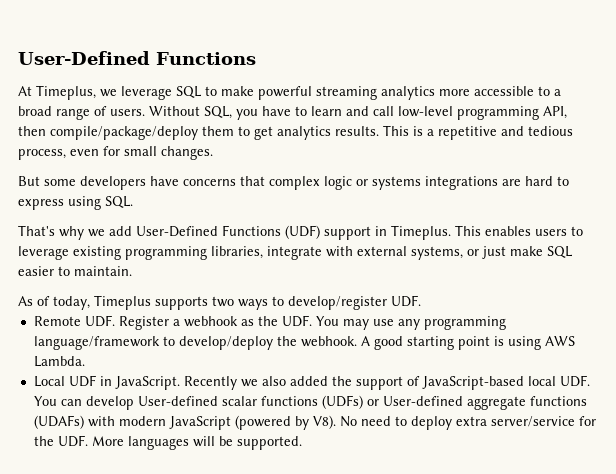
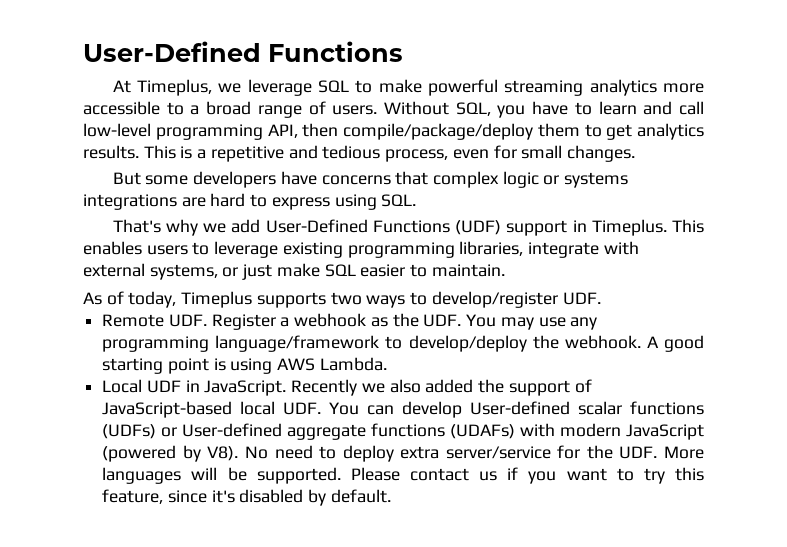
(302, 443) none -> [350,467,704,484] [102,489,391,506] Please contact us if you want to try this feature, since it's disabled by default.

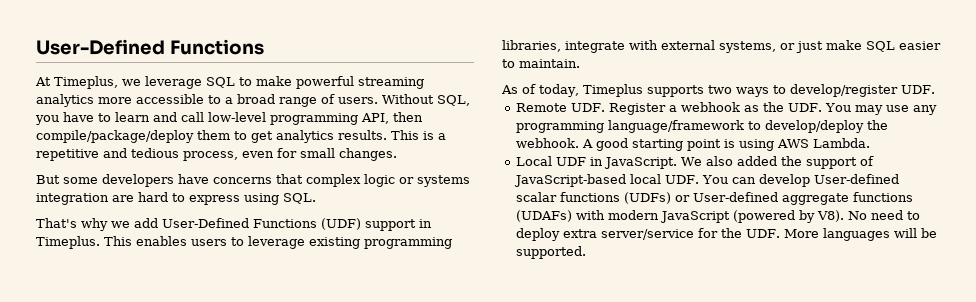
[83,194,177,210] integrations -> [36,193,109,205] integration
[291,379,385,396] Recently we -> [681,157,703,166] We
[350,467,704,484] [102,489,391,506] Please contact us if you want to try this feature, since it's disabled by default. -> (587, 252) none

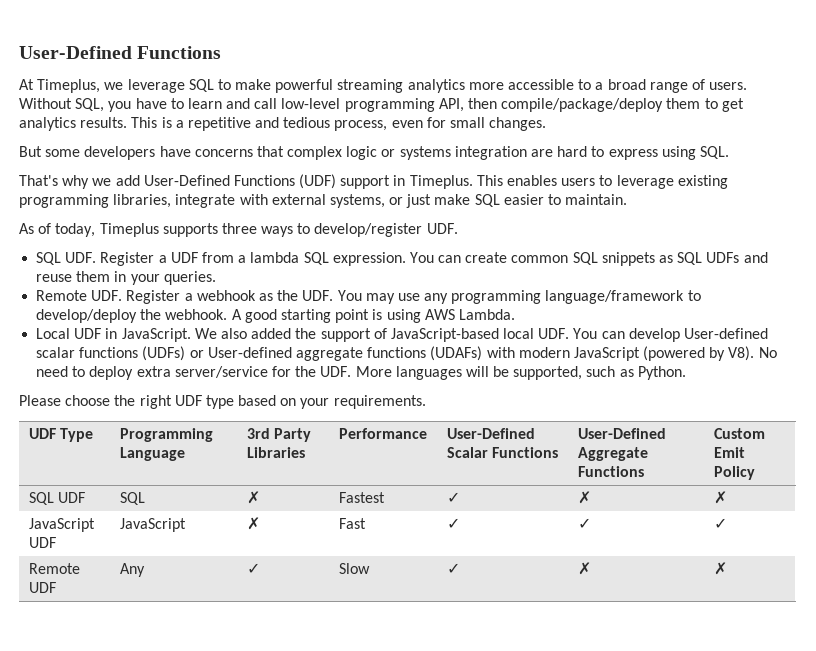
[707,85,732,94] two -> [221,223,257,234] three
(935, 89) none -> [36,252,768,266] [36,271,216,285] // SQL UDF. Register a UDF from a lambda SQL expression. You can create common SQL snippets as SQL UDFs and reuse them in your queries.
[516,246,587,259] supported. -> [513,366,686,380] [19,395,426,409] [28,428,93,442] [119,428,213,442] [119,447,185,461] [246,428,311,442] [246,447,305,458] [338,428,427,439] [446,428,535,439] [446,447,558,458] [577,428,666,439] [577,447,648,461] [577,466,644,477] [713,428,765,439] [713,447,745,458] [713,466,755,480] [28,492,85,505] [119,492,145,505] [246,491,260,504] [338,492,385,503] [446,492,460,503] [577,491,591,504] [713,491,727,504] [28,518,95,532] [28,537,56,548] [119,518,186,532] [246,517,260,530] [338,518,366,529] [446,518,460,529] [577,518,591,529] [713,518,727,529] [28,563,80,574] [28,582,56,593] [119,563,145,577] [246,563,260,574] [338,563,370,574] [446,563,460,574] [577,562,591,575] [713,562,727,575] supported, such as Python. // Please choose the right UDF type based on your requirements. // UDF Type | Programming Language | 3rd Party Libraries | Performance | User-Defined Scalar Functions | User-Defined Aggregate Functions | Custom Emit Policy // SQL UDF | SQL | ✗ | Fastest | ✓ | ✗ | ✗ // JavaScript UDF | JavaScript | ✗ | Fast | ✓ | ✓ | ✓ // Remote UDF | Any | ✓ | Slow | ✓ | ✗ | ✗

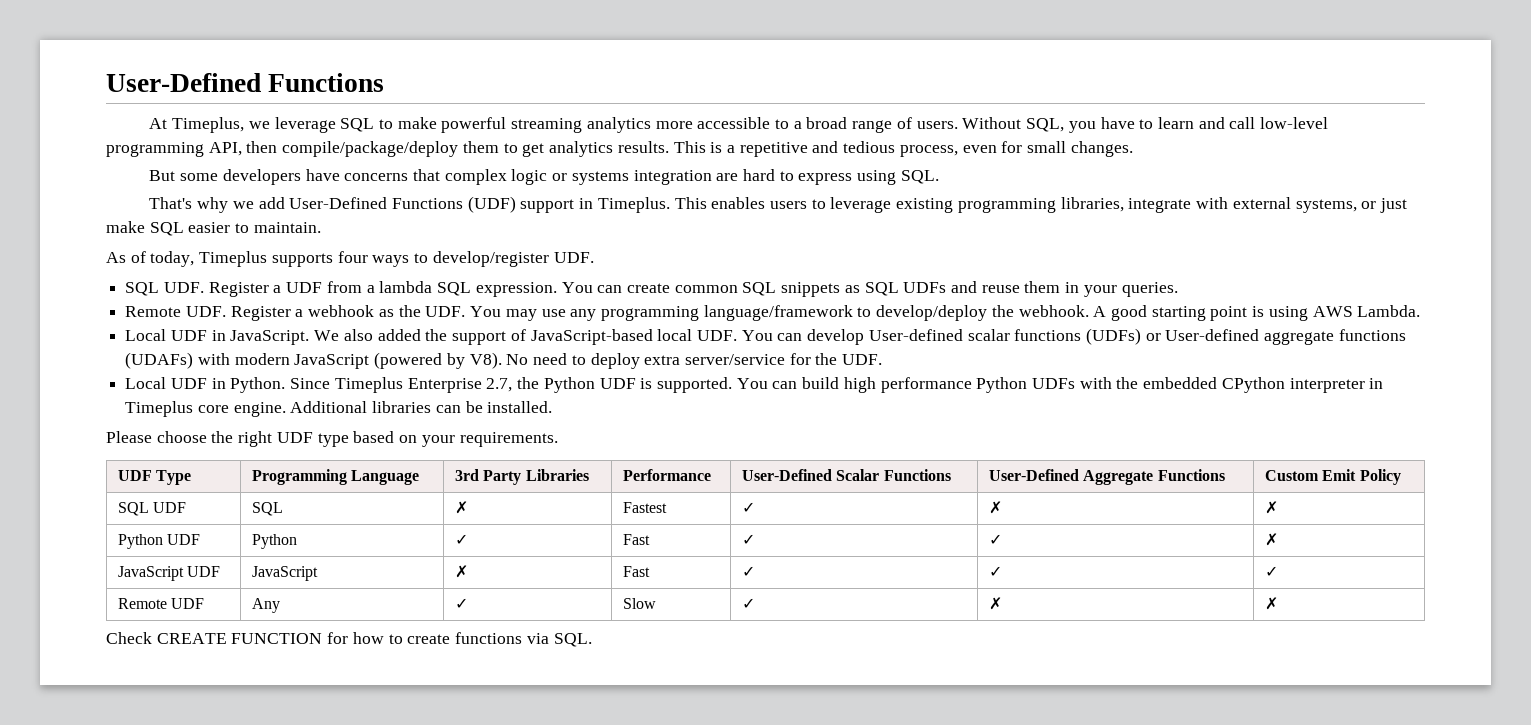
[221,223,257,234] three -> [337,251,368,263] four
[355,366,686,380] More languages will be supported, such as Python. -> [125,377,1384,393] [125,401,553,417] // Local UDF in Python. Since Timeplus Enterprise 2.7, the Python UDF is supported. You can build high performance Python UDFs with the embedded CPython interpreter in Timeplus core engine. Additional libraries can be installed.
(727, 497) none -> [117,534,201,549] [251,534,297,549] [454,534,468,545] [622,534,650,545] [741,534,755,545] [988,534,1002,545] [1264,533,1278,546] // Python UDF | Python | ✓ | Fast | ✓ | ✓ | ✗
(727, 568) none -> [106,632,592,647] // Check CREATE FUNCTION for how to create functions via SQL.

